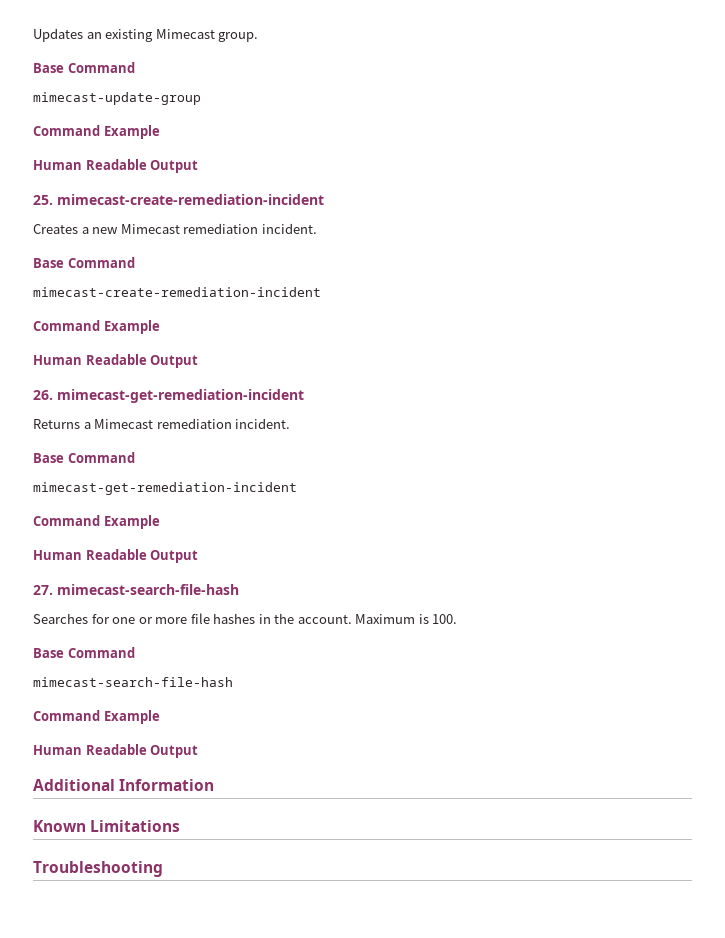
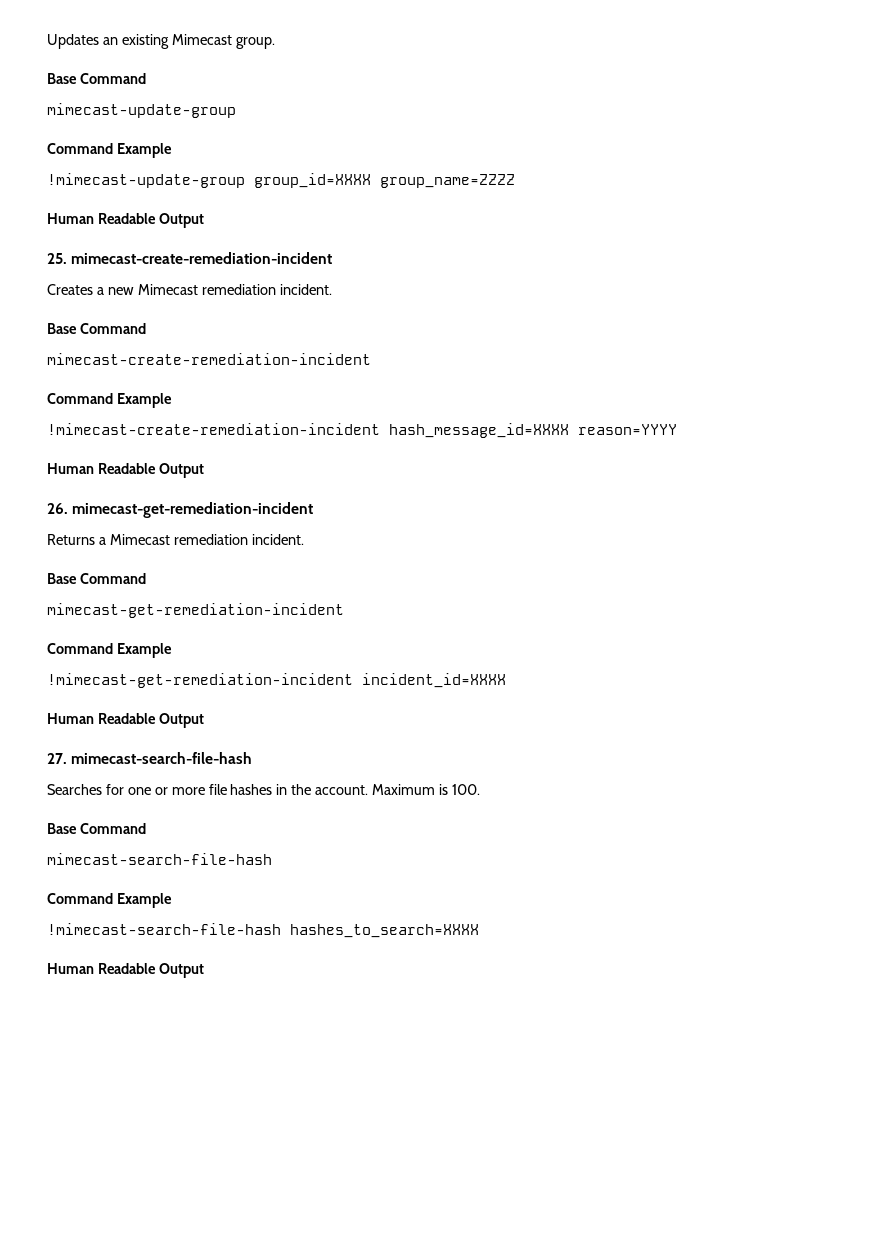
(160, 132) none -> [47,173,515,188] // !mimecast-update-group group_id=XXXX group_name=ZZZZ
(160, 327) none -> [47,423,677,438] // !mimecast-create-remediation-incident hash_message_id=XXXX reason=YYYY
(160, 522) none -> [47,673,506,688] // !mimecast-get-remediation-incident incident_id=XXXX
[33,744,199,758] [33,779,215,791] [33,820,181,832] [33,861,163,877] // Human Readable Output // Additional Information // Known Limitations // Troubleshooting -> [47,923,479,938] [47,963,204,978] // !mimecast-search-file-hash hashes_to_search=XXXX // Human Readable Output

